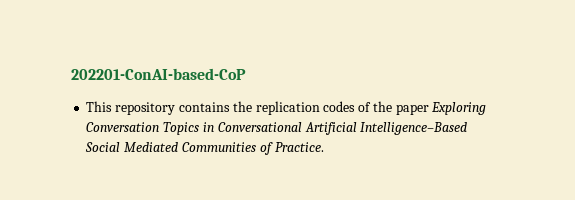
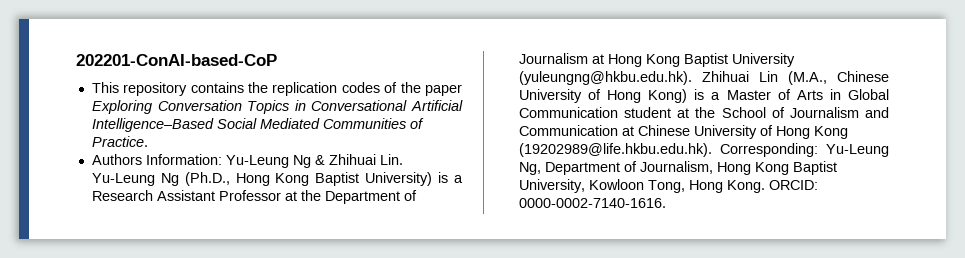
(324, 147) none -> [91,154,403,168] [91,172,464,186] [91,190,417,204] [518,53,795,67] [518,71,889,85] [518,89,889,103] [518,107,889,118] [518,125,848,139] [518,143,889,157] [518,161,837,175] [518,179,818,193] [518,198,666,208] // Authors Information: Yu-Leung Ng & Zhihuai Lin. Yu-Leung Ng (Ph.D., Hong Kong Baptist University) is a Research Assistant Professor at the Department of Journalism at Hong Kong Baptist University (yuleungng@hkbu.edu.hk). Zhihuai Lin (M.A., Chinese University of Hong Kong) is a Master of Arts in Global Communication student at the School of Journalism and Communication at Chinese University of Hong Kong (19202989@life.hkbu.edu.hk). Corresponding: Yu-Leung Ng, Department of Journalism, Hong Kong Baptist University, Kowloon Tong, Hong Kong. ORCID: 0000-0002-7140-1616.

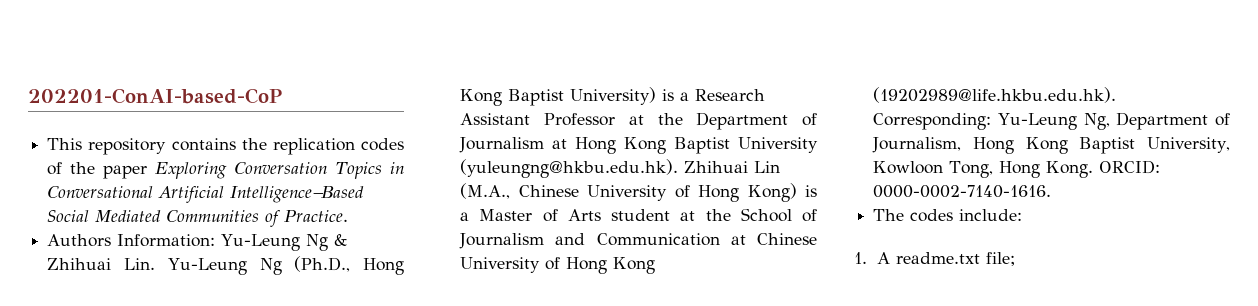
[829,89,889,100] [518,107,618,118] in Global Communication -> (601, 215) none
(666, 203) none -> [873,209,1023,222] [854,252,1015,266] // The codes include: // 1. A readme.txt file;

